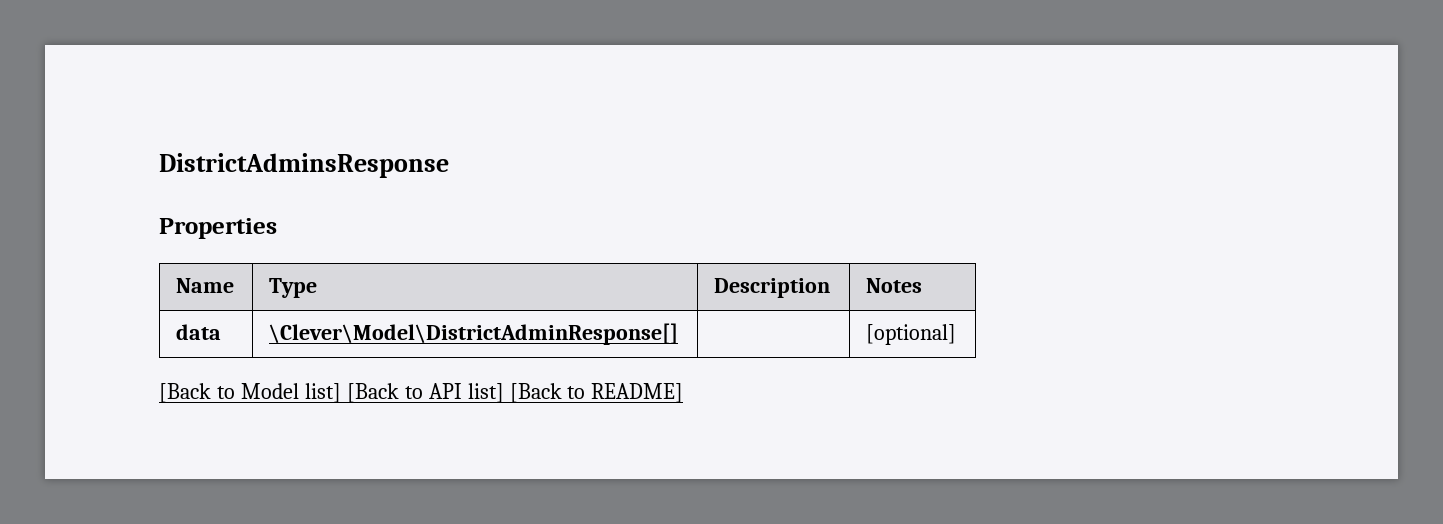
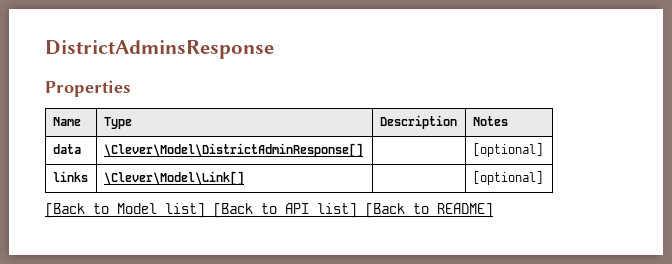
(957, 334) none -> [52,171,88,182] [103,171,244,185] [472,171,543,185] // links | \Clever\Model\Link[] | | [optional]

